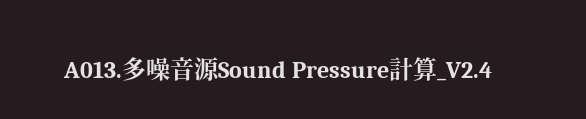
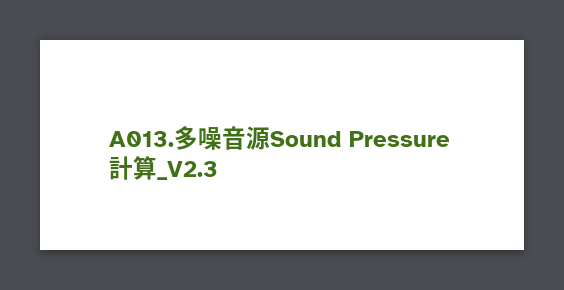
[437,62,493,81] _V2.4 -> [157,161,218,180] _V2.3

